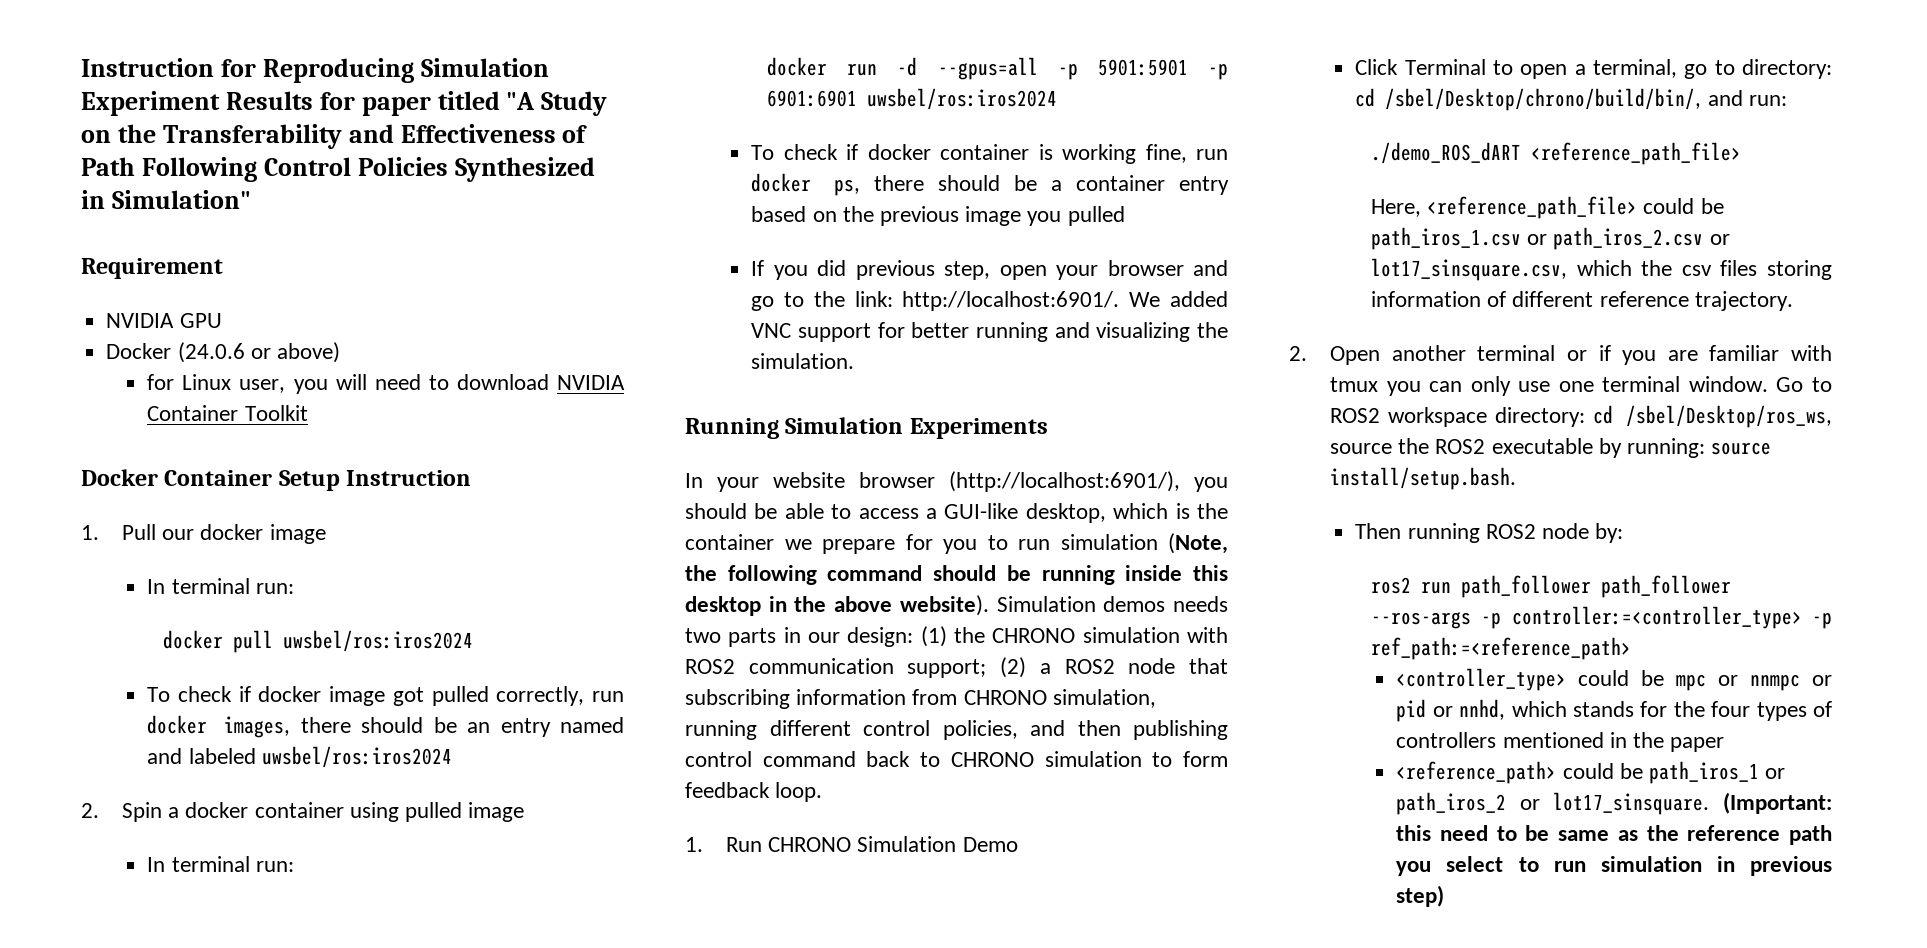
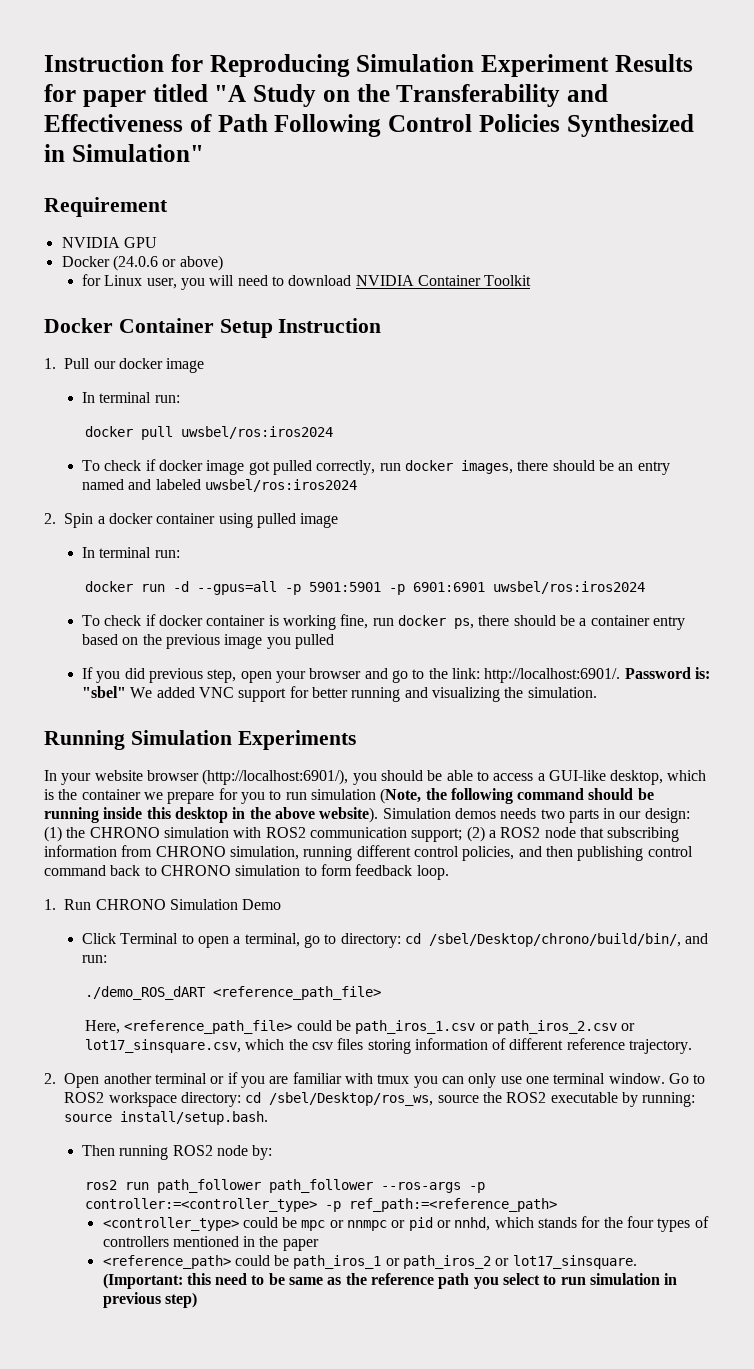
(1120, 301) none -> [624,667,710,679] [82,686,127,698] Password is: "sbel"

